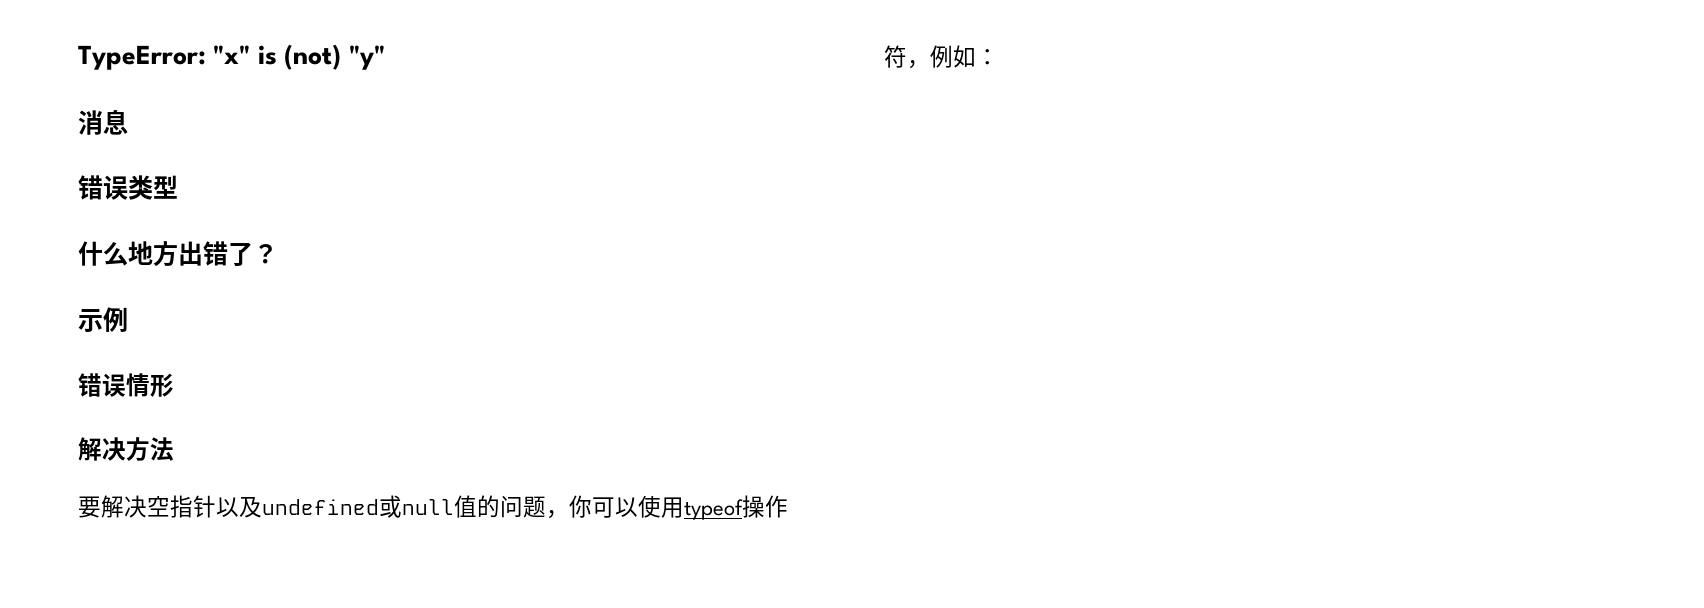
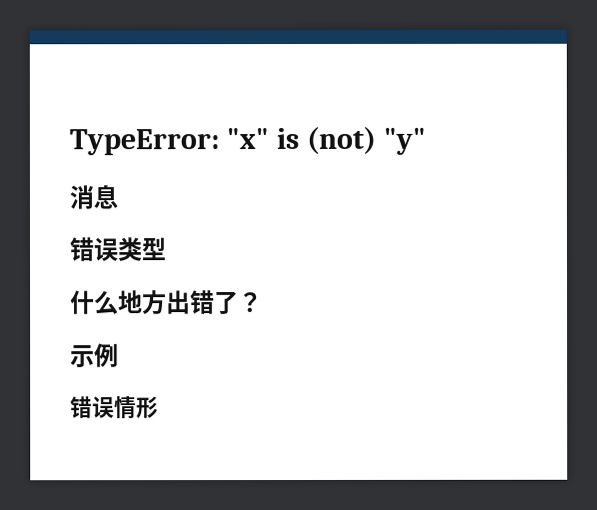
[78,437,174,461] [78,495,788,520] [884,45,999,69] // 解决方法 // 要解决空指针以及undefined或null值的问题，你可以使用typeof操作符，例如： -> (159, 407) none

